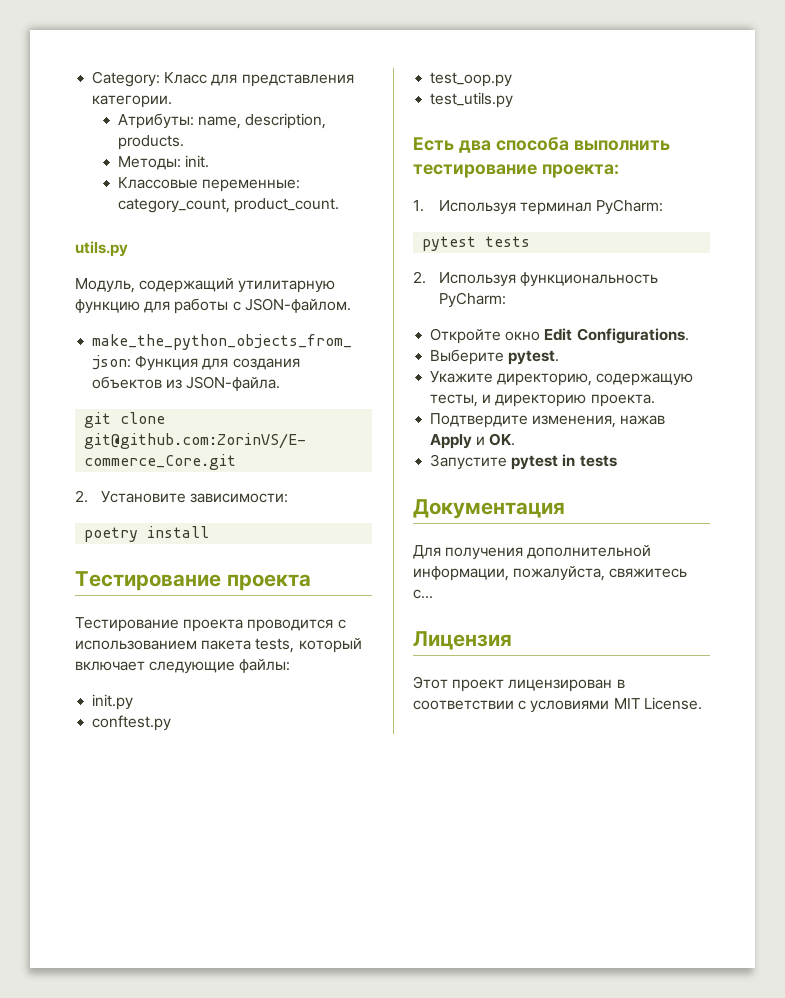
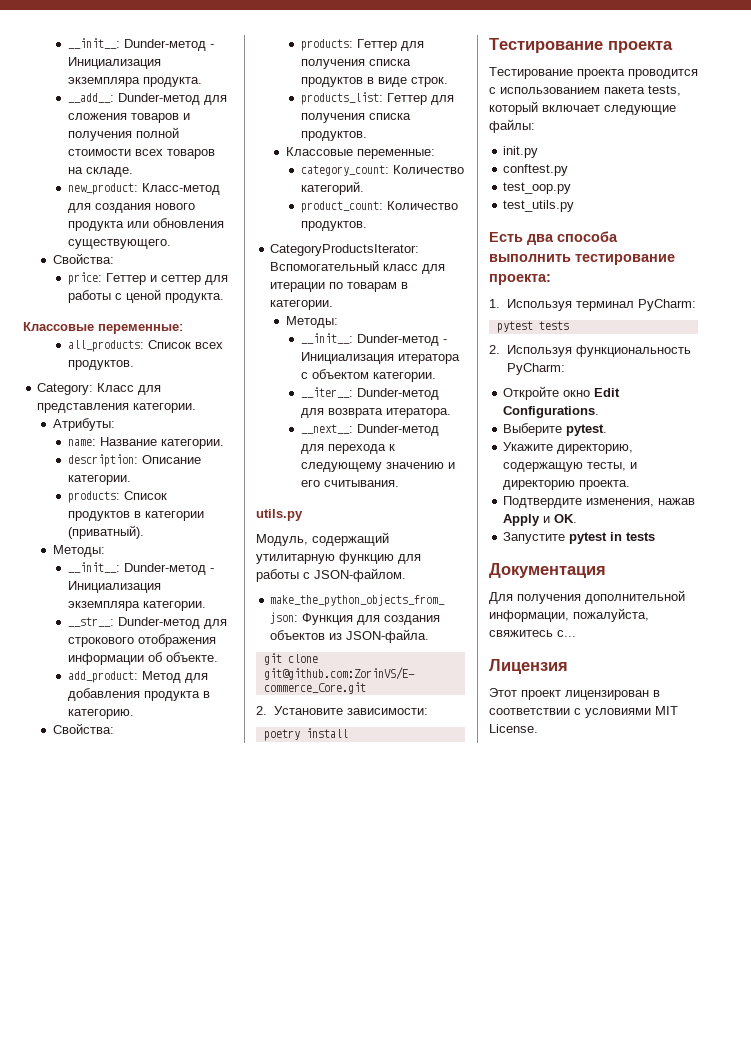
(92, 79) none -> [67,38,214,51] [67,57,161,69] [67,77,202,87] [67,93,227,105] [67,113,190,123] [67,127,179,141] [67,149,215,159] [67,167,133,177] [67,183,220,195] [67,203,195,213] [67,218,224,231] [67,239,171,249] [52,253,114,264] [67,272,228,285] [67,289,224,303] [23,322,183,334] [67,340,223,352] [67,360,134,370] __init__: Dunder-метод - Инициализация экземпляра продукта. // __add__: Dunder-метод для сложения товаров и получения полной стоимости всех товаров на складе. // new_product: Класс-метод для создания нового продукта или обновления существующего. // Свойства: // price: Геттер и сеттер для работы с ценой продукта. // Классовые переменные: // all_products: Список всех продуктов. //
[198,113,327,129] [117,135,184,150] [117,155,210,170] [117,177,301,192] [117,198,340,213] name, description, products. // Методы: init. // Классовые переменные: category_count, product_count. -> [67,437,224,449] [67,454,201,467] [67,475,131,485] [67,491,167,503] [67,511,204,521] [67,525,144,539] [52,545,105,557] [67,562,214,575] [67,581,161,593] [67,601,206,611] [67,617,227,629] [67,634,216,647] [67,652,218,665] [67,671,208,683] [67,688,210,701] [67,709,134,719] [52,723,114,734] [300,39,424,51] [300,59,411,69] [300,77,448,87] [300,92,454,105] [300,113,411,123] [300,131,367,141] [285,147,435,159] [300,165,464,176] [300,181,364,195] [300,201,458,213] [300,221,367,231] [270,244,420,256] [270,260,446,274] [270,282,409,292] [270,300,334,310] [285,316,338,328] [300,333,447,346] [300,352,460,364] [300,369,436,382] [300,387,439,400] [300,408,451,418] [300,424,439,436] [300,444,395,454] [300,462,455,472] [300,480,399,487] // name: Название категории. // description: Описание категории. // products: Список продуктов в категории (приватный). // Методы: // __init__: Dunder-метод - Инициализация экземпляра категории. // __str__: Dunder-метод для строкового отображения информации об объекте. // add_product: Метод для добавления продукта в категорию. // Свойства: // products: Геттер для получения списка продуктов в виде строк. // products_list: Геттер для получения списка продуктов. // Классовые переменные: // category_count: Количество категорий. // product_count: Количество продуктов. // CategoryProductsIterator: Вспомогательный класс для итерации по товарам в категории. // Методы: // __init__: Dunder-метод - Инициализация итератора с объектом категории. // __iter__: Dunder-метод для возврата итератора. // __next__: Dunder-метод для перехода к следующему значению и его считывания.

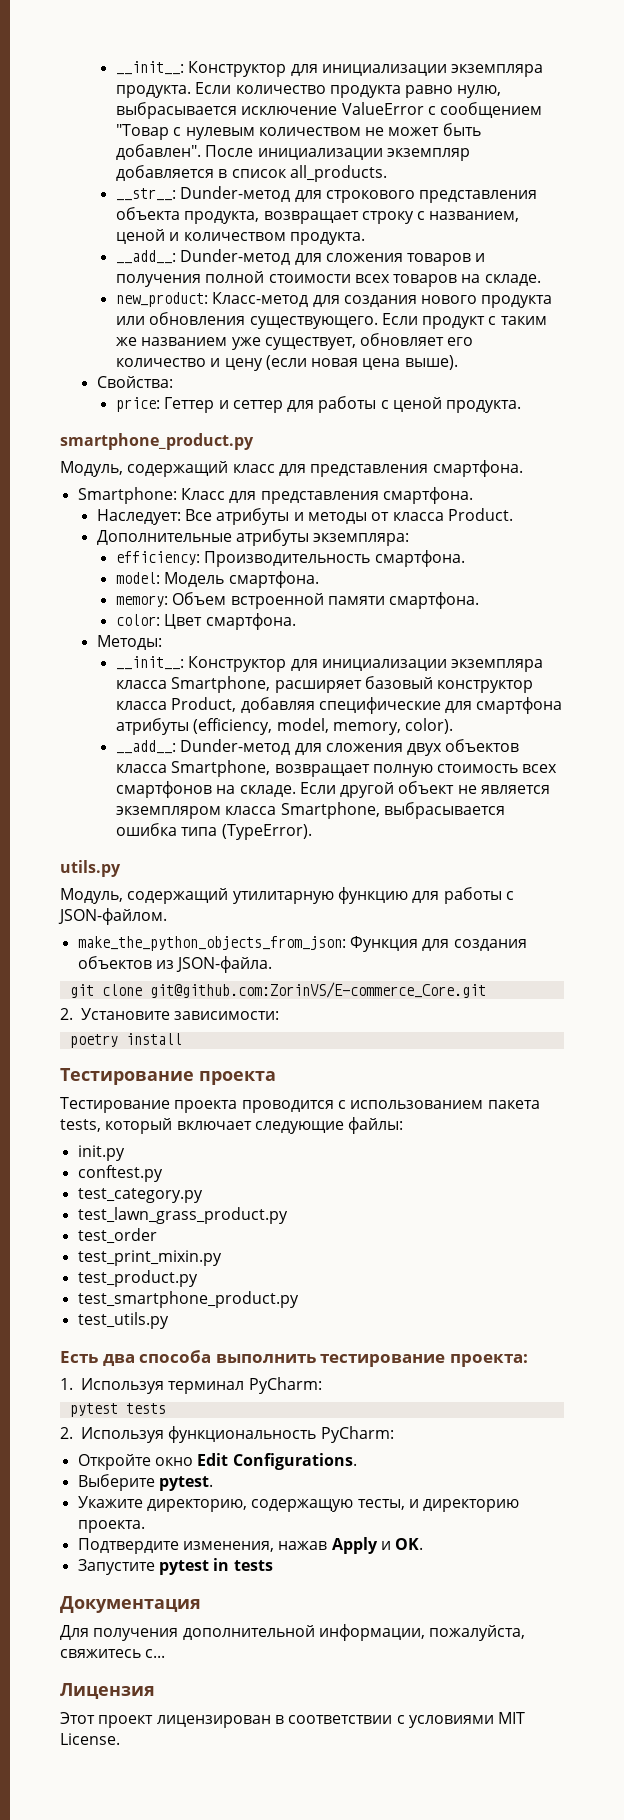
[67,38,214,51] [67,57,161,69] [67,77,140,87] __init__: Dunder-метод - Инициализация экземпляра -> [115,61,544,77] [115,82,502,98] [115,102,543,119] [115,123,481,140] [115,144,470,161] [115,165,387,182] [115,186,538,203] [115,207,520,224] [115,229,286,244] __init__: Конструктор для инициализации экземпляра продукта. Если количество продукта равно нулю, выбрасывается исключение ValueError с сообщением "Товар с нулевым количеством не может быть добавлен". После инициализации экземпляр добавляется в список all_products. // __str__: Dunder-метод для строкового представления объекта продукта, возвращает строку с названием, ценой и количеством
(171, 244) none -> [381,313,547,329] [115,333,474,350] [115,355,458,371] Если продукт с таким же названием уже существует, обновляет его количество и цену (если новая цена выше).
[23,322,183,334] [67,340,223,352] [67,360,134,370] [37,383,162,395] [37,403,197,413] [52,418,115,431] [67,437,224,449] [67,454,201,467] [67,475,131,485] [67,491,167,503] [67,511,204,521] [67,525,144,539] [52,545,105,557] [67,562,214,575] [67,581,161,593] [67,601,206,611] [67,617,227,629] [67,634,216,647] [67,652,218,665] [67,671,208,683] [67,688,210,701] [67,709,134,719] [52,723,114,734] [300,39,424,51] [300,59,411,69] [300,77,448,87] [300,92,454,105] [300,113,411,123] [300,131,367,141] [285,147,435,159] [300,165,464,176] [300,181,364,195] [300,201,458,213] [300,221,367,231] [270,244,420,256] [270,260,446,274] [270,282,409,292] [270,300,334,310] [285,316,338,328] [300,333,447,346] [300,352,460,364] [300,369,436,382] [300,387,439,400] [300,408,451,418] [300,424,439,436] [300,444,395,454] [300,462,455,472] [300,480,399,487] Классовые переменные: // all_products: Список всех продуктов. // Category: Класс для представления категории. // Атрибуты: // name: Название категории. // description: Описание категории. // products: Список продуктов в категории (приватный). // Методы: // __init__: Dunder-метод - Инициализация экземпляра категории. // __str__: Dunder-метод для строкового отображения информации об объекте. // add_product: Метод для добавления продукта в категорию. // Свойства: // products: Геттер для получения списка продуктов в виде строк. // products_list: Геттер для получения списка продуктов. // Классовые переменные: // category_count: Количество категорий. // product_count: Количество продуктов. // CategoryProductsIterator: Вспомогательный класс для итерации по товарам в категории. // Методы: // __init__: Dunder-метод - Инициализация итератора с объектом категории. // __iter__: Dunder-метод для возврата итератора. // __next__: Dunder-метод для перехода к следующему значению и его считывания. -> [60,433,254,450] [60,460,523,477] [77,487,473,504] [96,508,513,525] [96,529,410,546] [115,550,465,567] [115,571,319,588] [115,592,480,609] [115,613,296,630] [96,635,162,650] [115,656,544,672] [115,676,534,693] [115,697,563,714] [115,718,454,735] [115,739,520,756] [115,760,558,777] [115,781,551,798] [115,802,505,819] [115,823,312,840] smartphone_product.py // Модуль, содержащий класс для представления смартфона. // Smartphone: Класс для представления смартфона. // Наследует: Все атрибуты и методы от класса Product. // Дополнительные атрибуты экземпляра: // efficiency: Производительность смартфона. // model: Модель смартфона. // memory: Объем встроенной памяти смартфона. // color: Цвет смартфона. // Методы: // __init__: Конструктор для инициализации экземпляра класса Smartphone, расширяет базовый конструктор класса Product, добавляя специфические для смартфона атрибуты (efficiency, model, memory, color). // __add__: Dunder-метод для сложения двух объектов класса Smartphone, возвращает полную стоимость всех смартфонов на складе. Если другой объект не является экземпляром класса Smartphone, выбрасывается ошибка типа (TypeError).
[503,182,572,194] test_oop.py -> [77,1188,203,1203] [77,1207,288,1224] [77,1228,157,1244] [77,1250,222,1266] [77,1270,198,1287] [77,1291,299,1308] test_category.py // test_lawn_grass_product.py // test_order // test_print_mixin.py // test_product.py // test_smartphone_product.py

